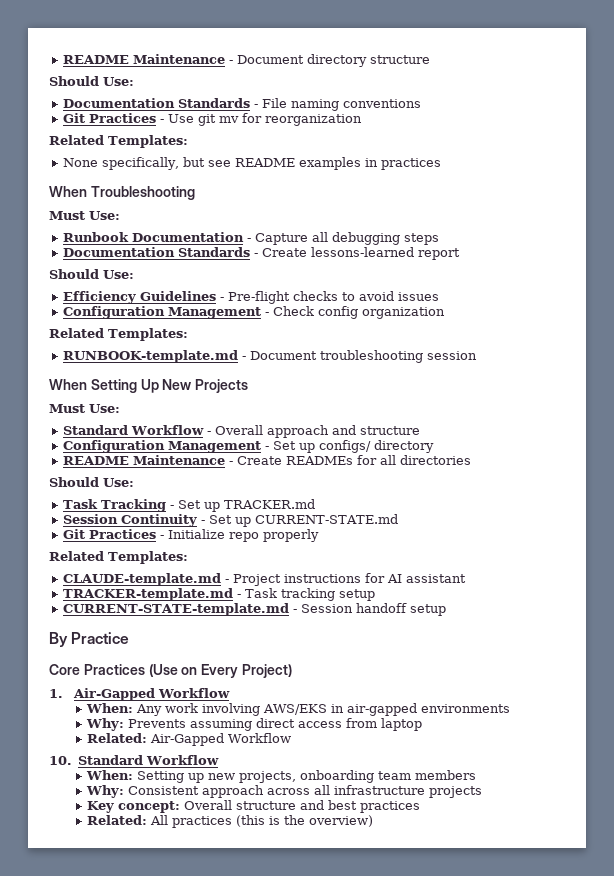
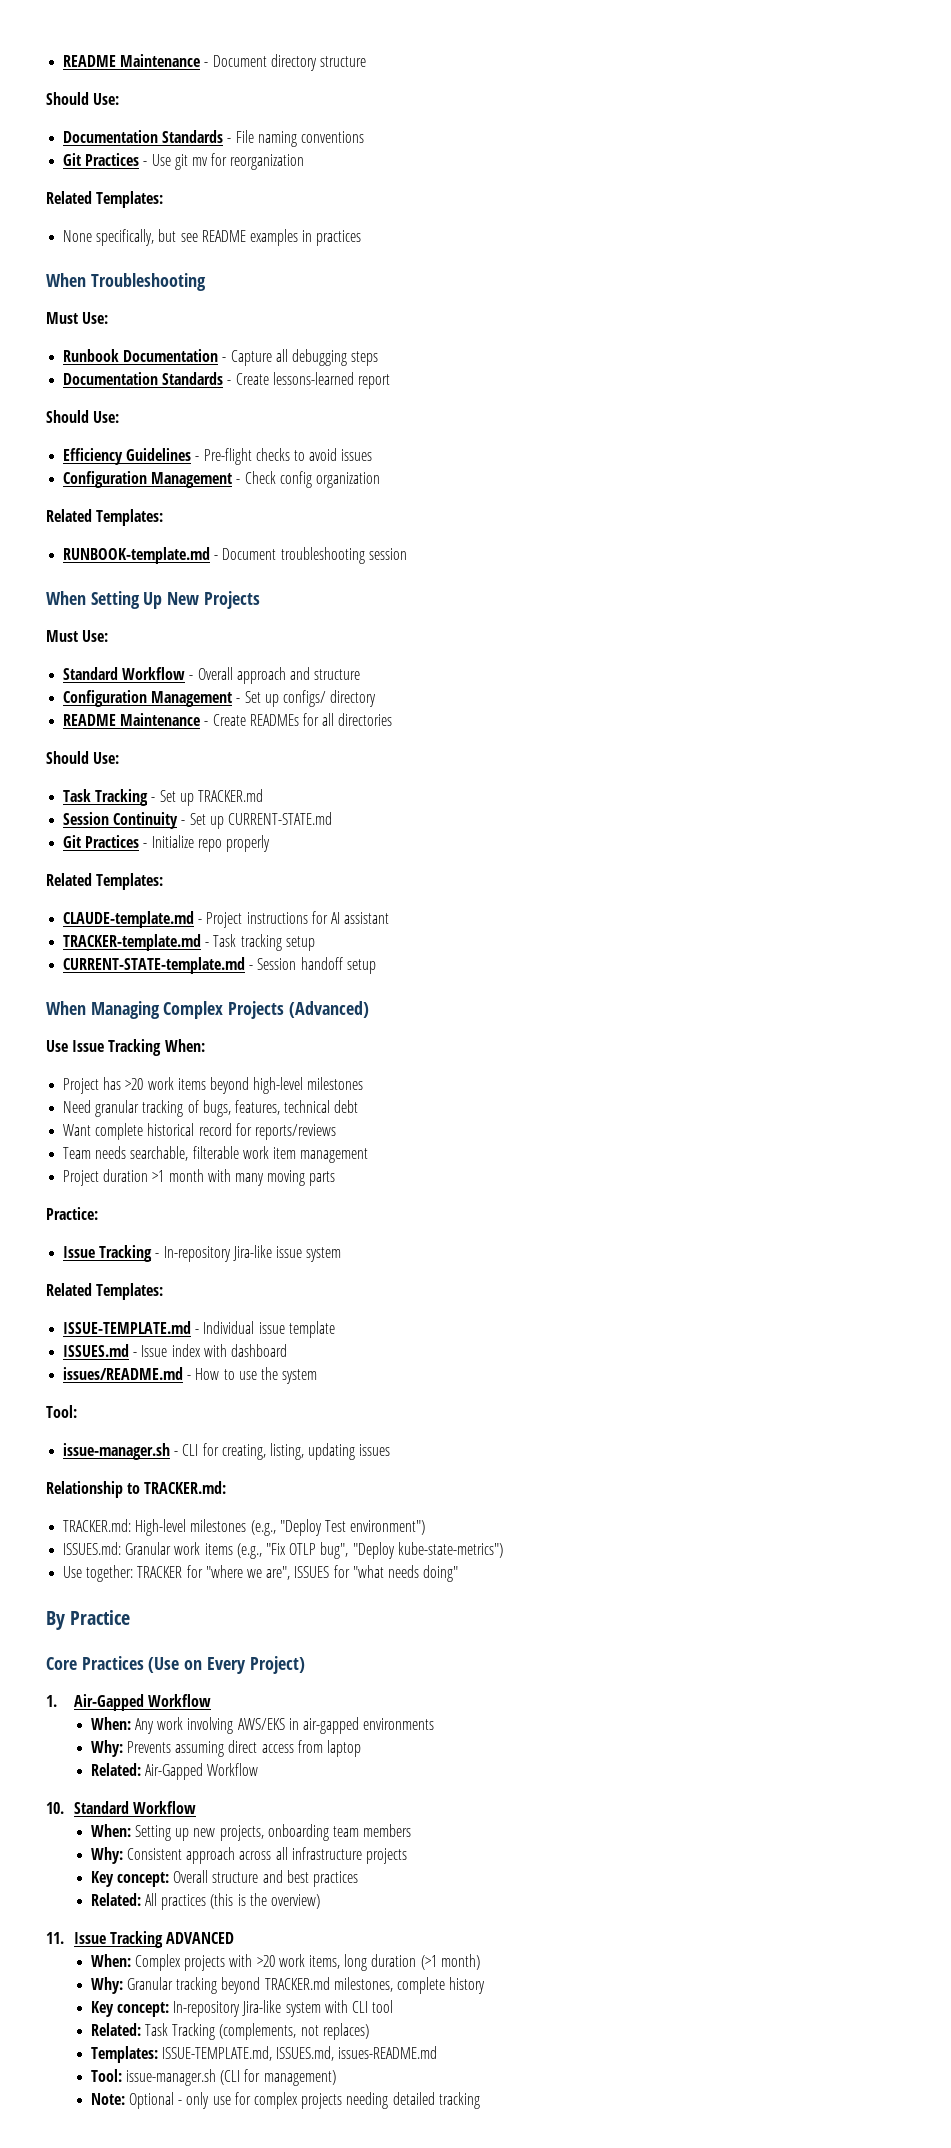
(446, 610) none -> [46,1001,369,1019] [46,1039,205,1056] [63,1077,364,1094] [63,1100,359,1117] [63,1123,336,1140] [63,1146,369,1163] [63,1169,336,1186] [46,1207,98,1220] [63,1245,342,1262] [46,1283,164,1300] [63,1321,335,1338] [63,1344,287,1357] [63,1367,318,1384] [46,1405,77,1418] [63,1443,391,1460] [46,1481,227,1498] [63,1519,426,1536] [63,1542,503,1559] [63,1565,459,1582] // When Managing Complex Projects (Advanced) // Use Issue Tracking When: // Project has >20 work items beyond high-level milestones // Need granular tracking of bugs, features, technical debt // Want complete historical record for reports/reviews // Team needs searchable, filterable work item management // Project duration >1 month with many moving parts // Practice: // Issue Tracking - In-repository Jira-like issue system // Related Templates: // ISSUE-TEMPLATE.md - Individual issue template // ISSUES.md - Issue index with dashboard // issues/README.md - How to use the system // Tool: // issue-manager.sh - CLI for creating, listing, updating issues // Relationship to TRACKER.md: // TRACKER.md: High-level milestones (e.g., "Deploy Test environment") // ISSUES.md: Granular work items (e.g., "Fix OTLP bug", "Deploy kube-state-metrics") // Use together: TRACKER for "where we are", ISSUES for "what needs doing"
(374, 821) none -> [46,1931,235,1948] [90,1954,480,1971] [90,1977,486,1994] [90,2000,394,2017] [90,2023,369,2040] [90,2046,438,2063] [90,2069,336,2086] [90,2092,480,2109] // 11. Issue Tracking ADVANCED // When: Complex projects with >20 work items, long duration (>1 month) // Why: Granular tracking beyond TRACKER.md milestones, complete history // Key concept: In-repository Jira-like system with CLI tool // Related: Task Tracking (complements, not replaces) // Templates: ISSUE-TEMPLATE.md, ISSUES.md, issues-README.md // Tool: issue-manager.sh (CLI for management) // Note: Optional - only use for complex projects needing detailed tracking

